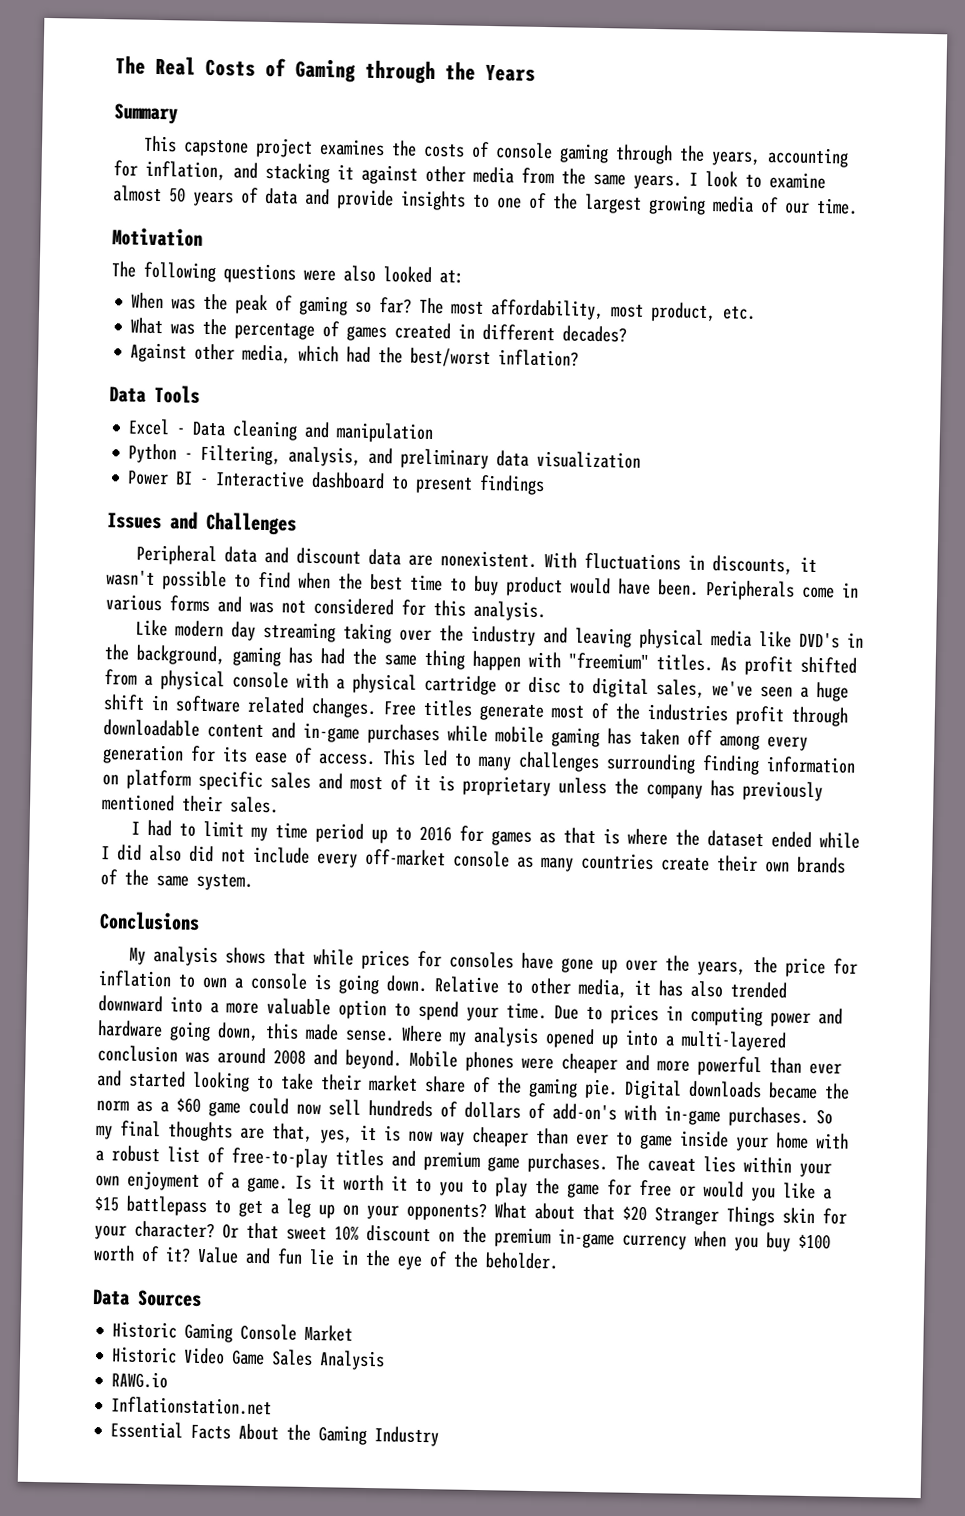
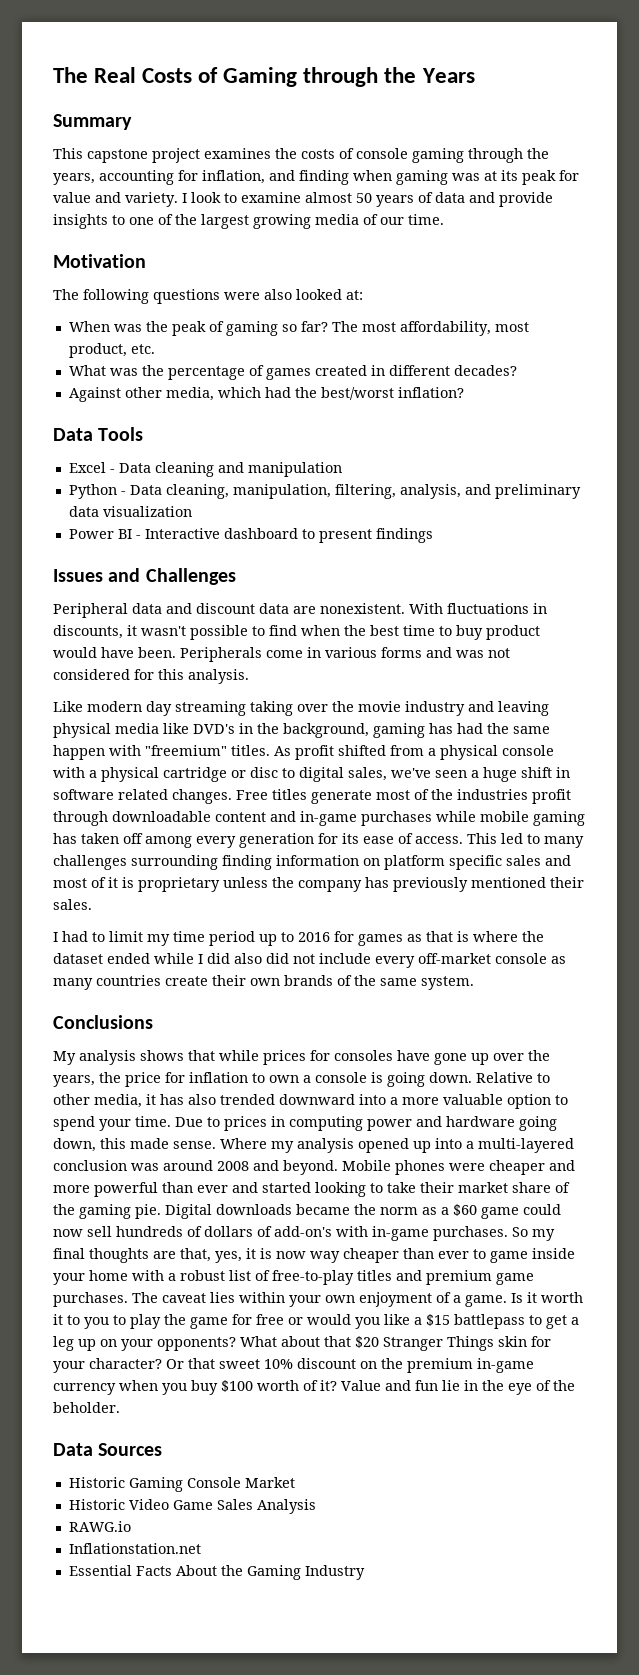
[265,162,682,190] stacking it against other media from the same years. -> [299,170,579,185] [53,192,178,207] finding when gaming was at its peak for value and variety.
[200,444,282,466] Filtering, -> [129,484,396,499] Data cleaning, manipulation, filtering,
(464, 633) none -> [358,701,401,712] movie
[424,649,465,670] thing -> (550, 730) none

